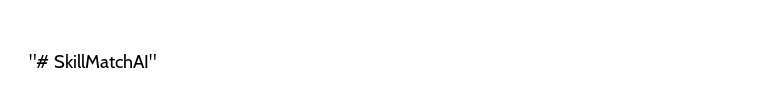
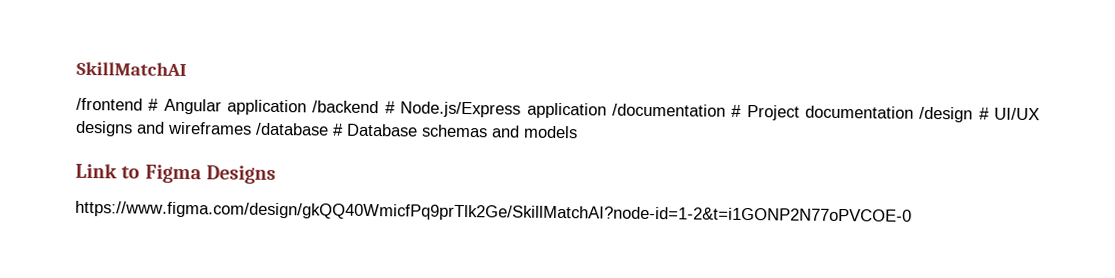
[29,54,156,68] "# SkillMatchAI" -> [76,61,187,77] [76,97,1041,123] [76,120,578,139] [75,162,276,185] [75,200,912,225] SkillMatchAI // /frontend # Angular application /backend # Node.js/Express application /documentation # Project documentation /design # UI/UX designs and wireframes /database # Database schemas and models // Link to Figma Designs // https://www.figma.com/design/gkQQ40WmicfPq9prTlk2Ge/SkillMatchAI?node-id=1-2&t=i1GONP2N77oPVCOE-0

